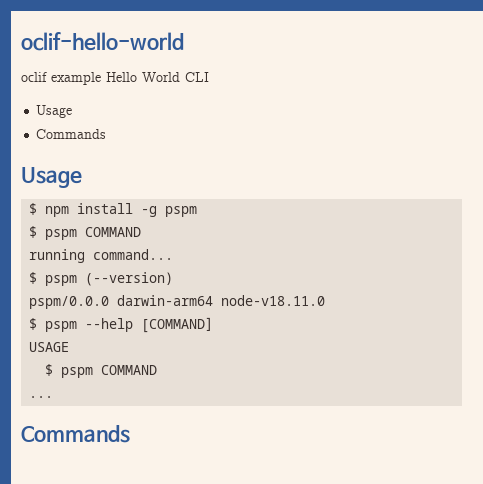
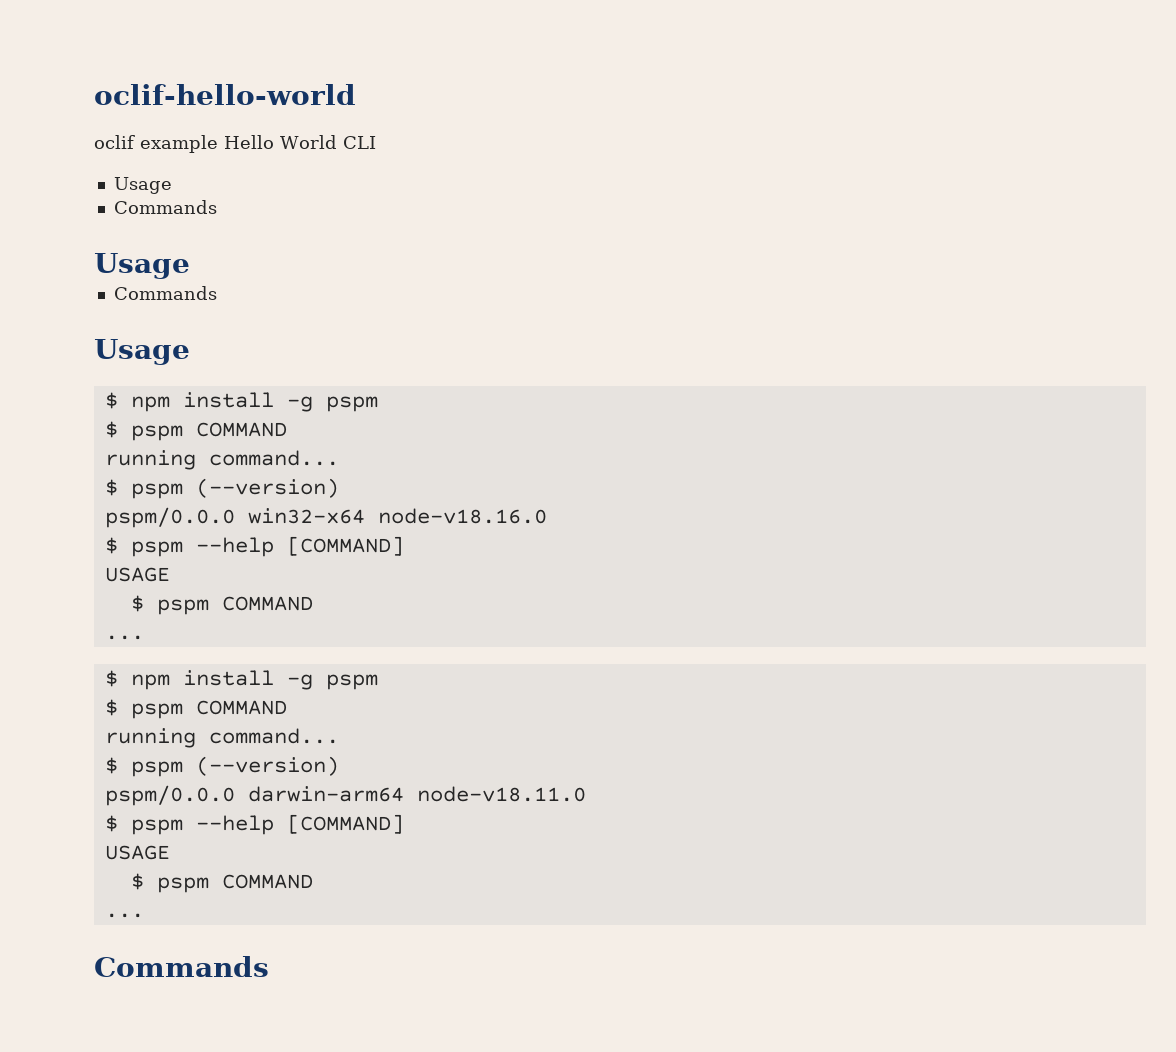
(82, 177) none -> [113,286,217,300] [94,339,190,365] [104,392,378,412] [104,421,287,441] [104,450,339,470] [104,478,339,499] [104,507,547,528] [104,536,404,557] [104,567,170,582] [130,595,313,615] [104,635,144,640] // Commands // Usage // $ npm install -g pspm // $ pspm COMMAND // running command... // $ pspm (--version) // pspm/0.0.0 win32-x64 node-v18.16.0 // $ pspm --help [COMMAND] // USAGE // $ pspm COMMAND // ...

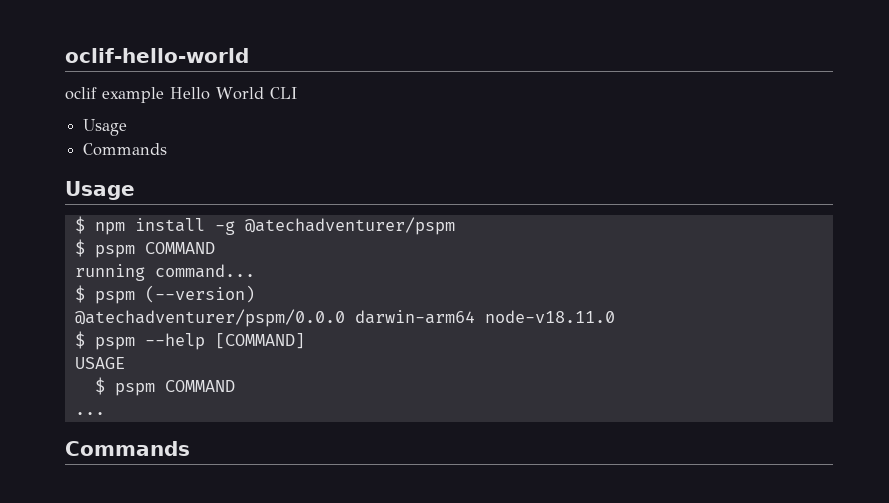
[113,286,217,300] [94,339,190,365] [104,392,378,412] [104,421,287,441] [104,450,339,470] [104,478,339,499] [104,507,547,528] [104,536,404,557] [104,567,170,582] [130,595,313,615] [104,635,144,640] [104,670,378,690] [104,699,287,719] [104,728,339,748] [104,756,339,777] [104,785,235,806] // Commands // Usage // $ npm install -g pspm // $ pspm COMMAND // running command... // $ pspm (--version) // pspm/0.0.0 win32-x64 node-v18.16.0 // $ pspm --help [COMMAND] // USAGE // $ pspm COMMAND // ... // $ npm install -g pspm // $ pspm COMMAND // running command... // $ pspm (--version) // pspm/0.0.0 -> [74,216,455,235] [74,239,215,258] [74,264,255,281] [74,285,255,304] [74,309,345,327] // $ npm install -g @atechadventurer/pspm // $ pspm COMMAND // running command... // $ pspm (--version) // @atechadventurer/pspm/0.0.0

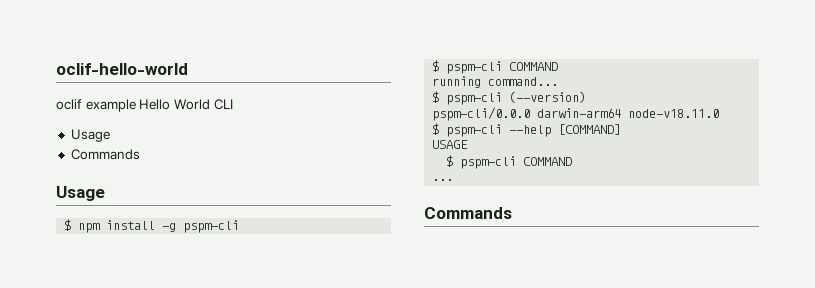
[244,217,455,235] [74,239,135,258] @atechadventurer/pspm // $ pspm -> [183,220,240,233] [432,60,503,74] pspm-cli // $ pspm-cli
[94,291,135,304] pspm -> [446,92,503,105] pspm-cli
[74,309,345,327] @atechadventurer/pspm/0.0.0 -> [432,107,531,121] pspm-cli/0.0.0
[94,337,135,350] pspm -> [446,124,503,137] pspm-cli
[114,383,155,396] pspm -> [460,156,517,169] pspm-cli

